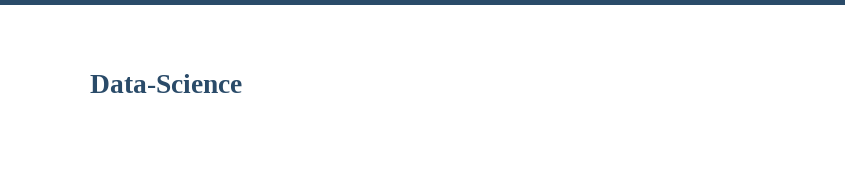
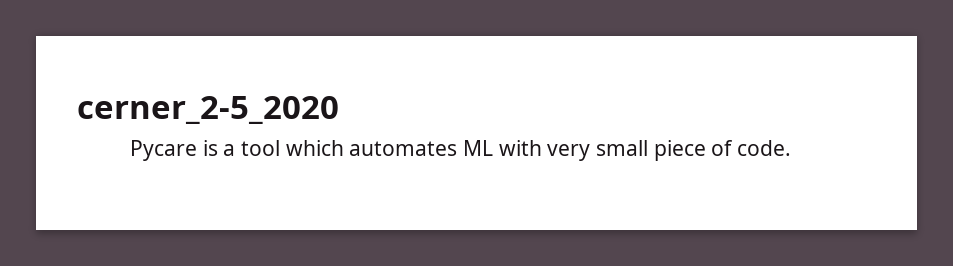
[90,74,242,93] Data-Science -> [77,96,339,124] [130,140,792,161] cerner_2-5_2020 // Pycare is a tool which automates ML with very small piece of code.

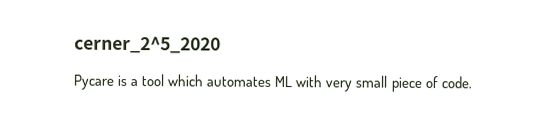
[77,96,339,124] cerner_2-5_2020 -> [74,35,221,54] cerner_2^5_2020

